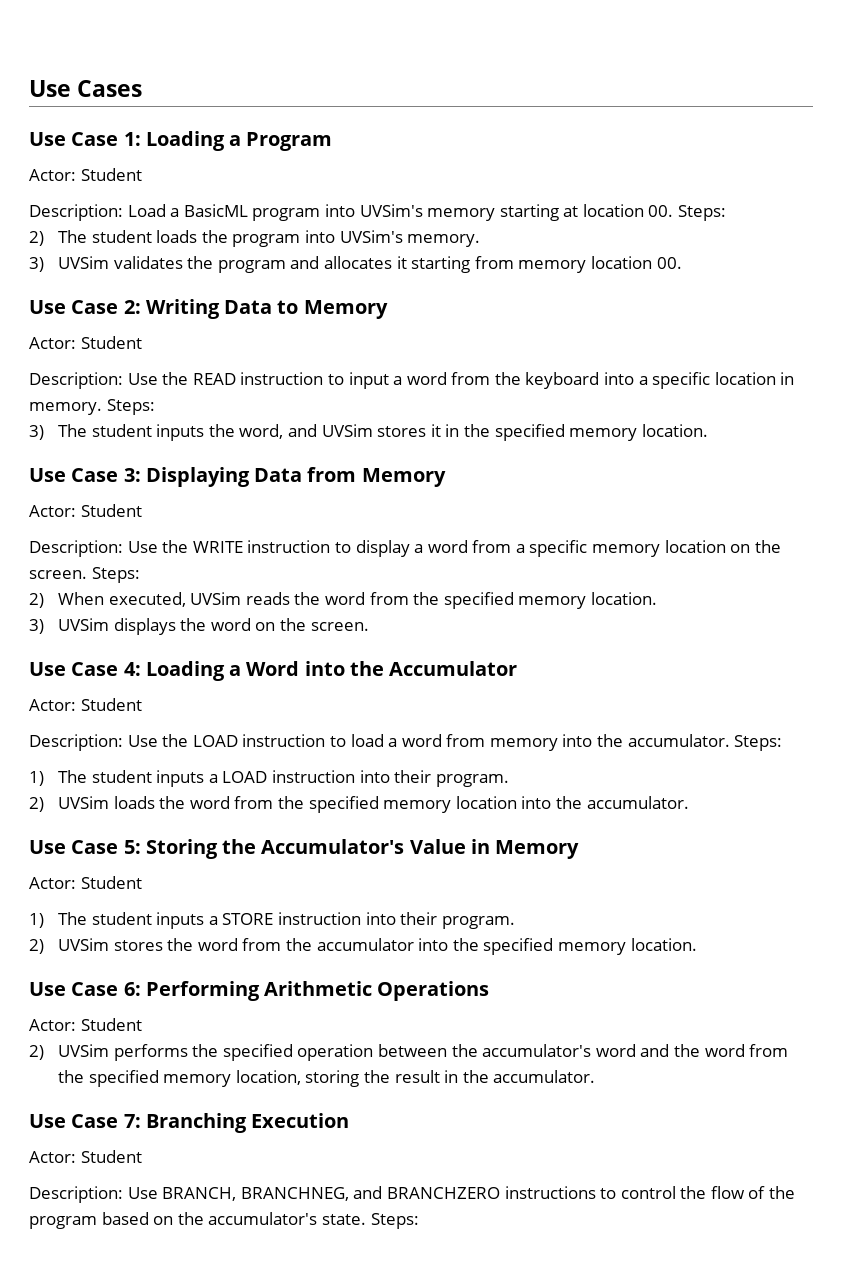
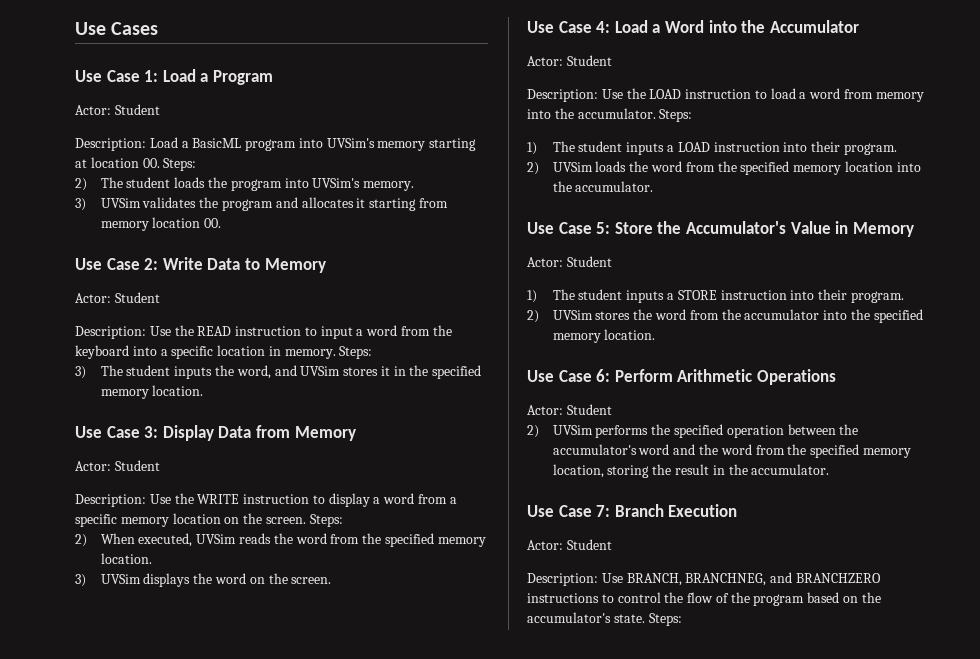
[145,131,225,151] Loading -> [162,69,196,82] Load
[145,299,220,319] Writing -> [162,257,203,270] Write
[145,467,250,487] Displaying -> [162,425,214,441] Display
[145,661,225,681] Loading -> [614,20,648,33] Load
[145,839,218,859] Storing -> [614,222,653,234] Store
[145,981,260,1001] Performing -> [614,369,673,382] Perform
[145,1113,247,1133] Branching -> [614,504,664,517] Branch

